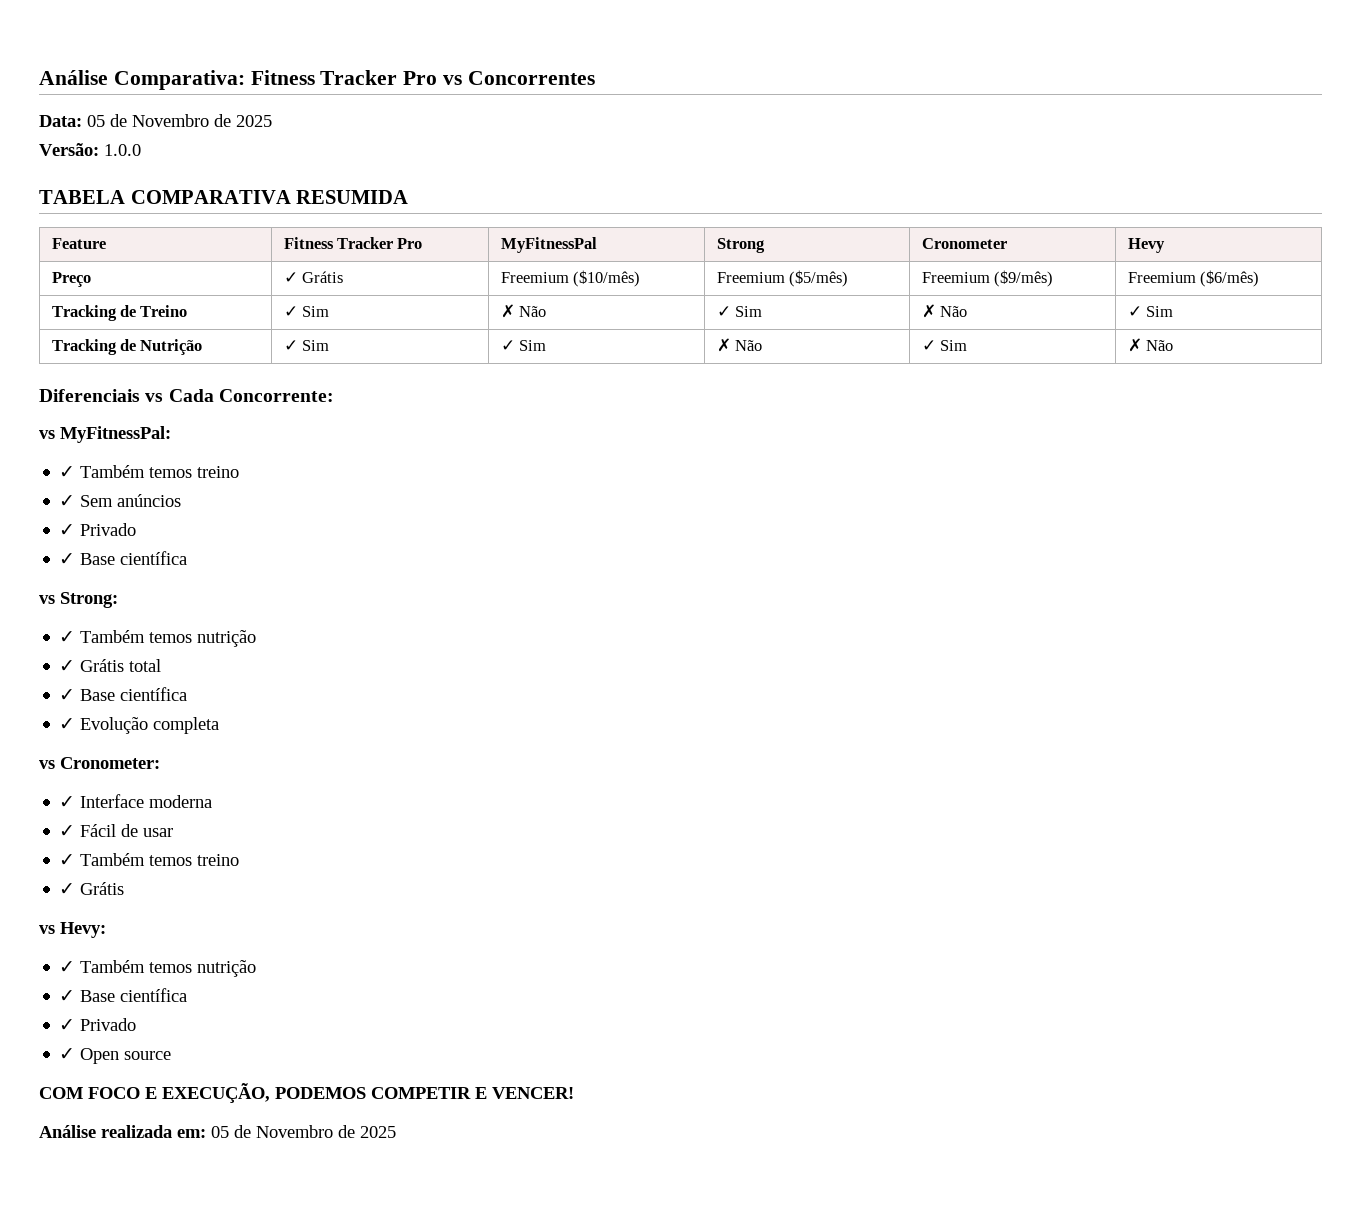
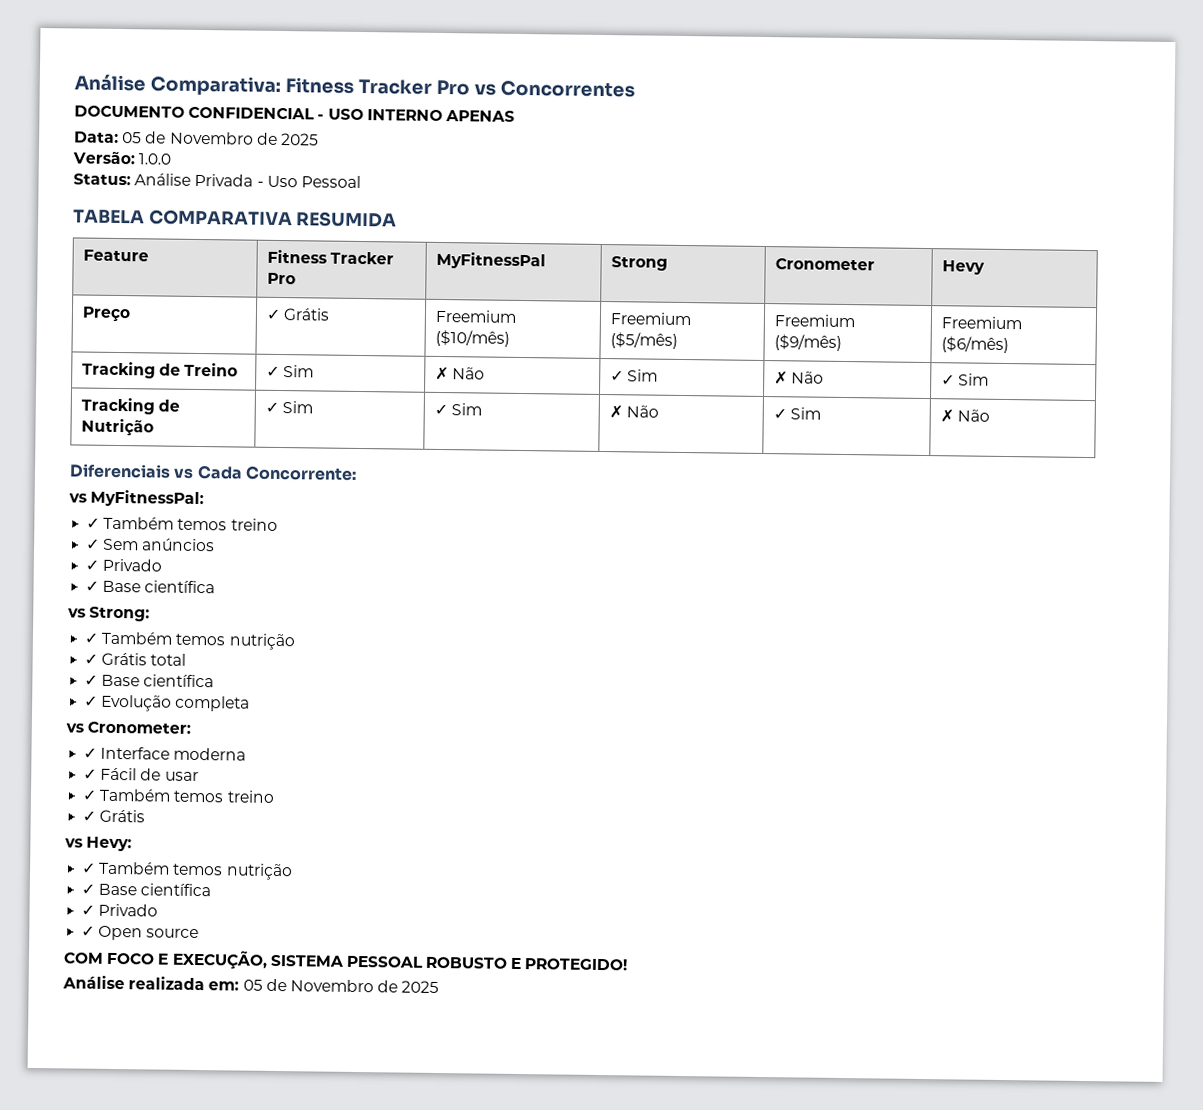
(595, 78) none -> [74,105,515,122] // DOCUMENTO CONFIDENCIAL - USO INTERNO APENAS
(141, 150) none -> [73,173,361,188] // Status: Análise Privada - Uso Pessoal
[275,1087,574,1099] PODEMOS COMPETIR E VENCER! -> [269,954,628,971] SISTEMA PESSOAL ROBUSTO E PROTEGIDO!

